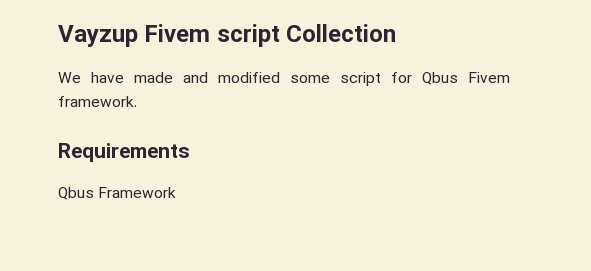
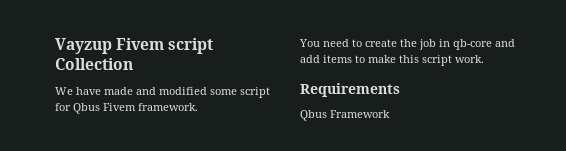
(137, 101) none -> [299,39,515,50] [300,55,484,66] // You need to create the job in qb-core and add items to make this script work.

